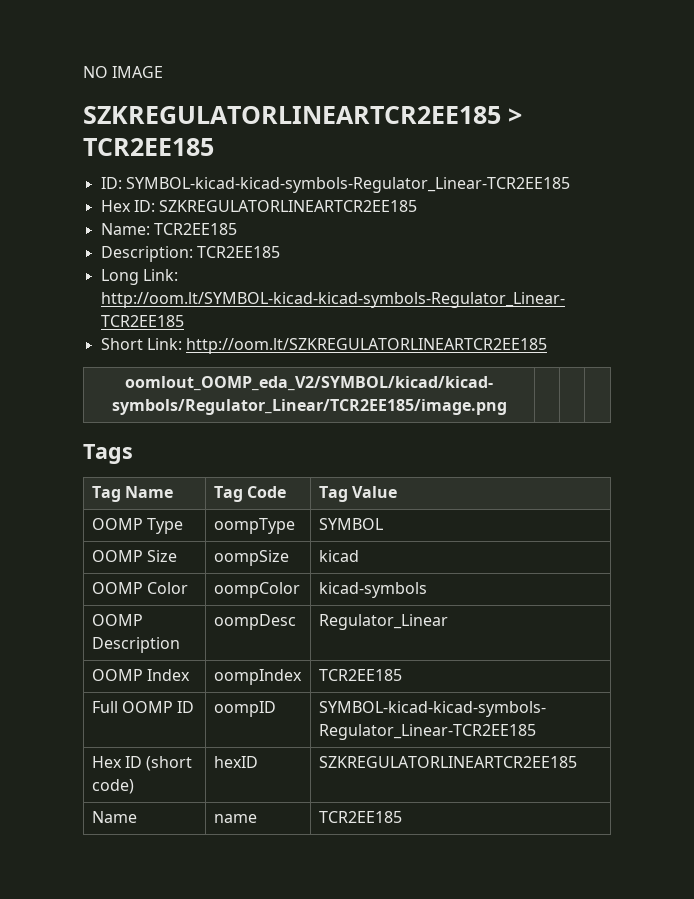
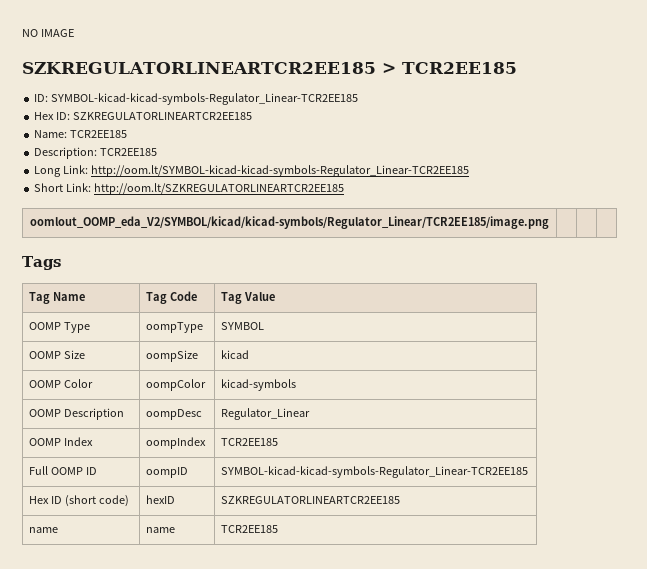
[91,811,137,823] Name -> [29,527,59,533] name

